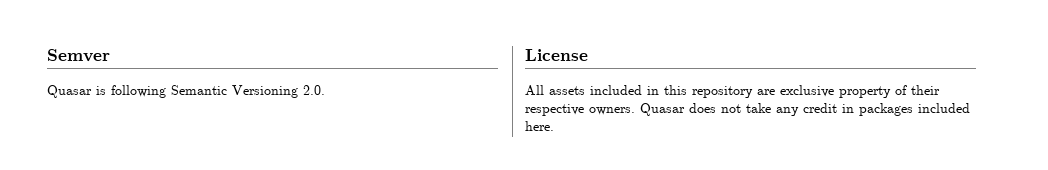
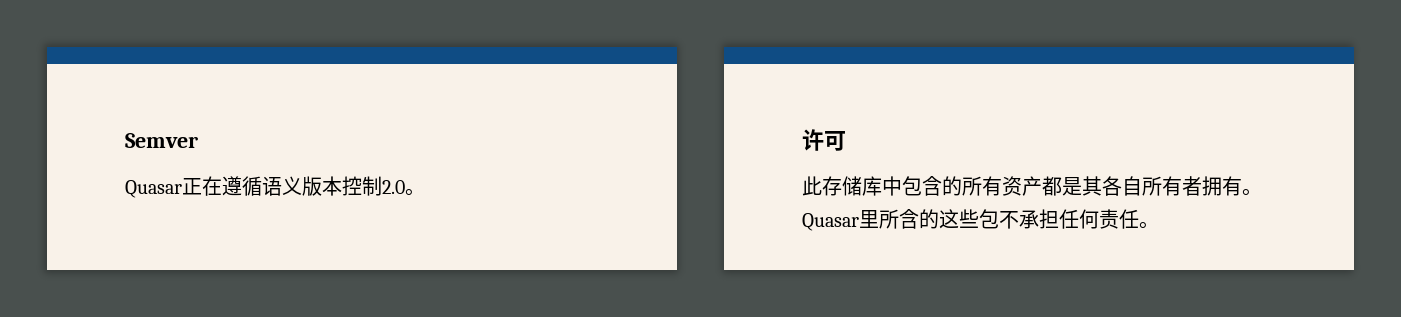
[96,85,325,98] [525,49,588,61] [525,85,940,98] [525,103,970,116] [525,121,554,131] is following Semantic Versioning 2.0. // License // All assets included in this repository are exclusive property of their respective owners. Quasar does not take any credit in packages included here. -> [182,176,425,196] [802,129,846,151] [802,176,1262,196] [802,209,1159,231] 正在遵循语义版本控制2.0。 // 许可 // 此存储库中包含的所有资产都是其各自所有者拥有。Quasar里所含的这些包不承担任何责任。

